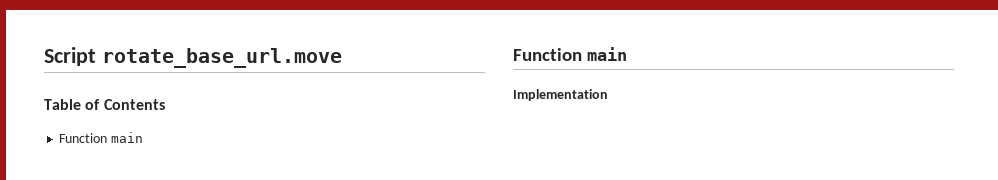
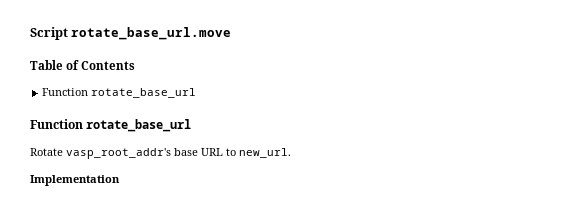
[111,132,144,143] [513,47,628,61] main // Function main -> [91,88,197,98] [30,119,192,132] [30,148,291,159] rotate_base_url // Function rotate_base_url // Rotate vasp_root_addr's base URL to new_url.

